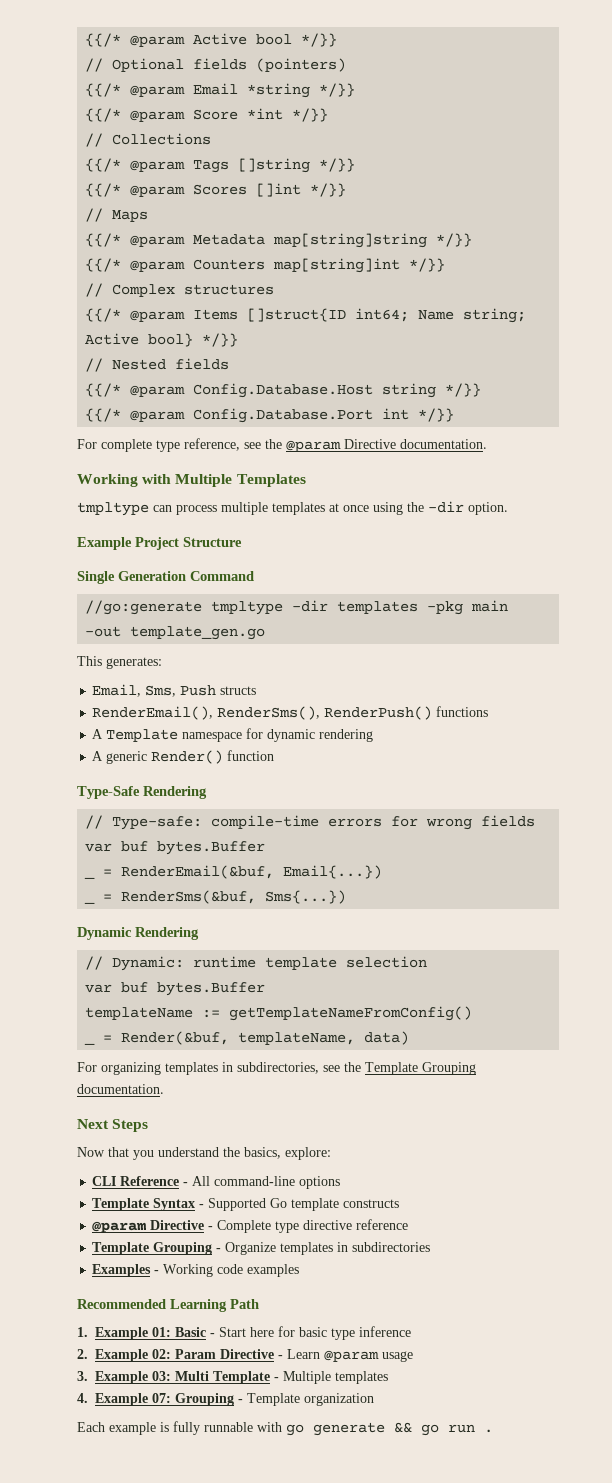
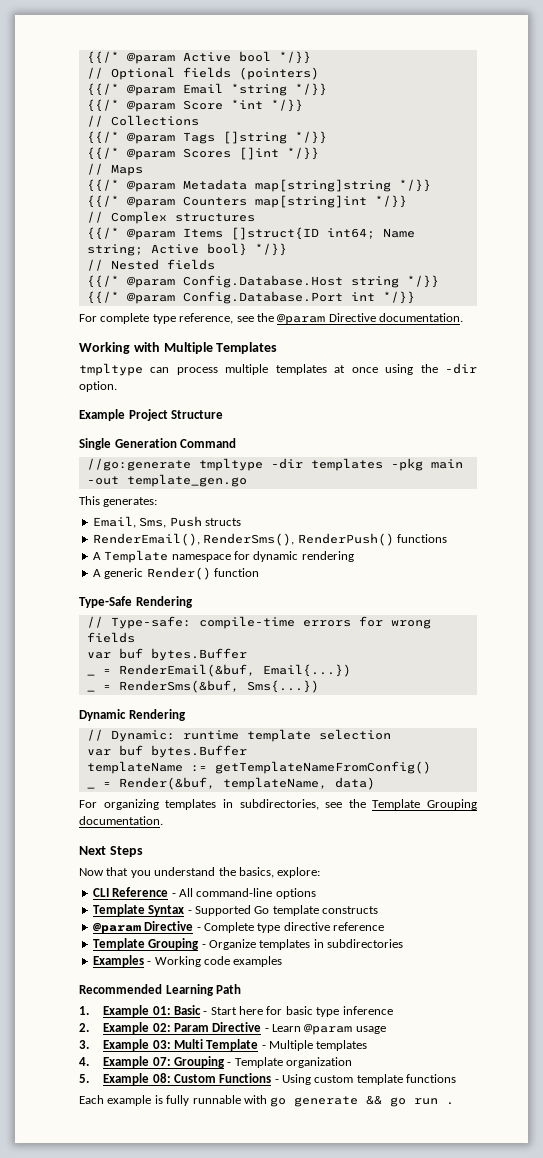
(374, 1399) none -> [79,1073,457,1085] // 5. Example 08: Custom Functions - Using custom template functions

